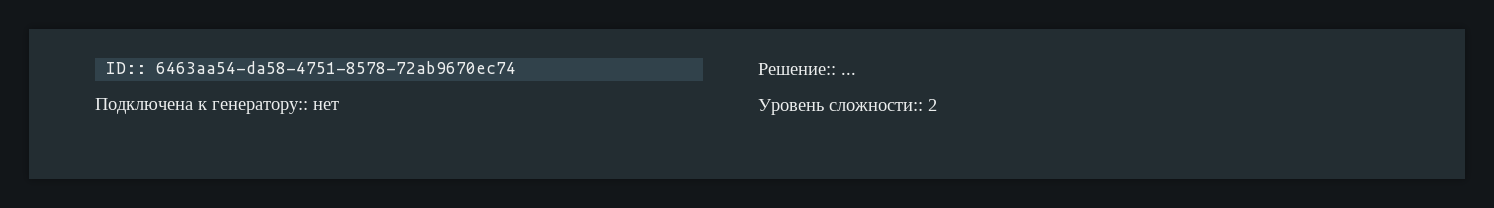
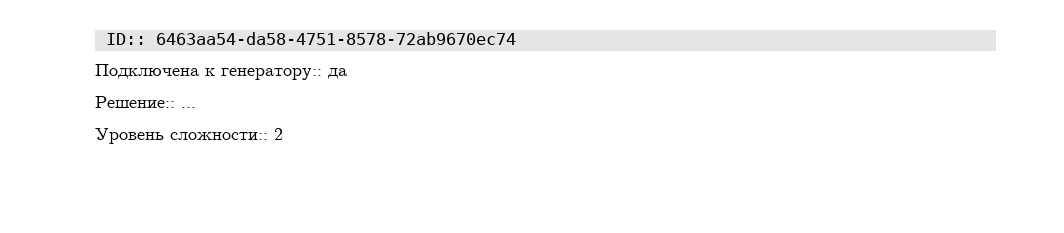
[313,101,339,110] нет -> [328,68,347,79] да

